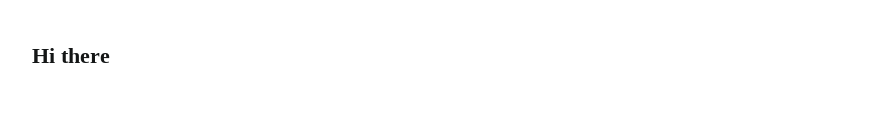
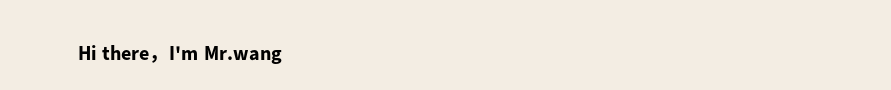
(110, 55) none -> [149,46,282,64] ，I'm Mr.wang

